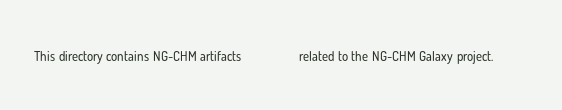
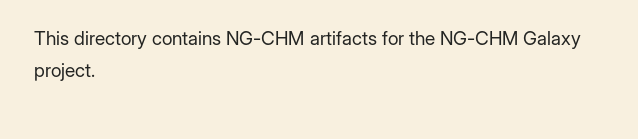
[299,51,348,61] related to -> [381,31,404,45] for

